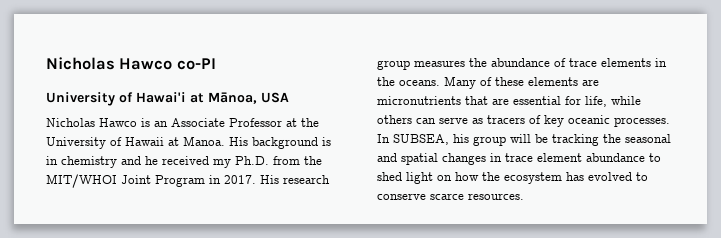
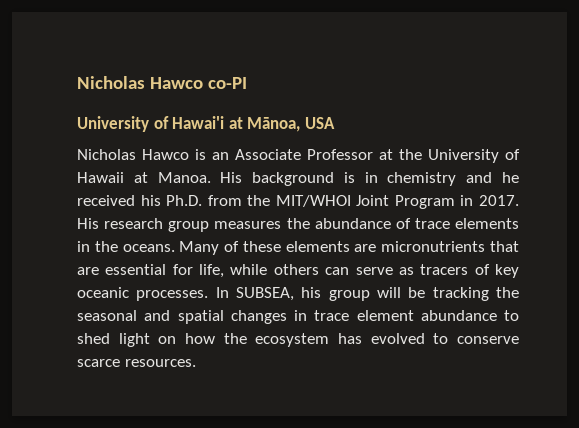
[213,159,231,168] my -> [140,195,161,206] his

